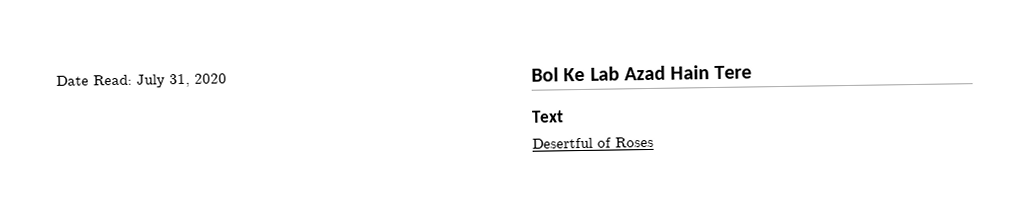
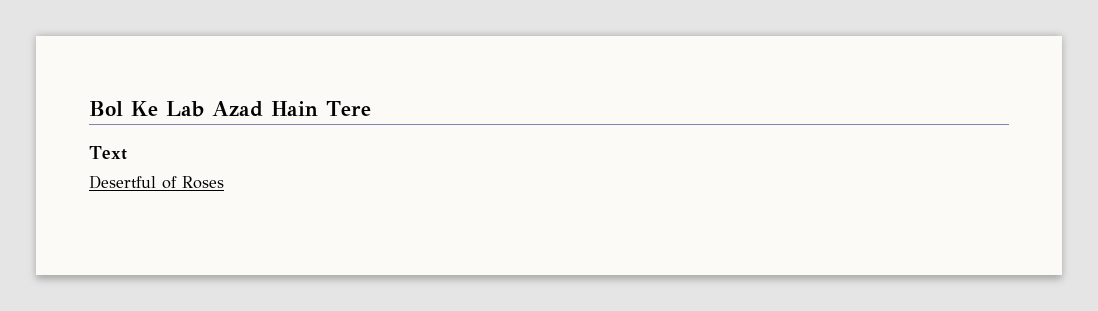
[56,73,227,88] Date Read: July 31, 2020 // -> (89, 108) none

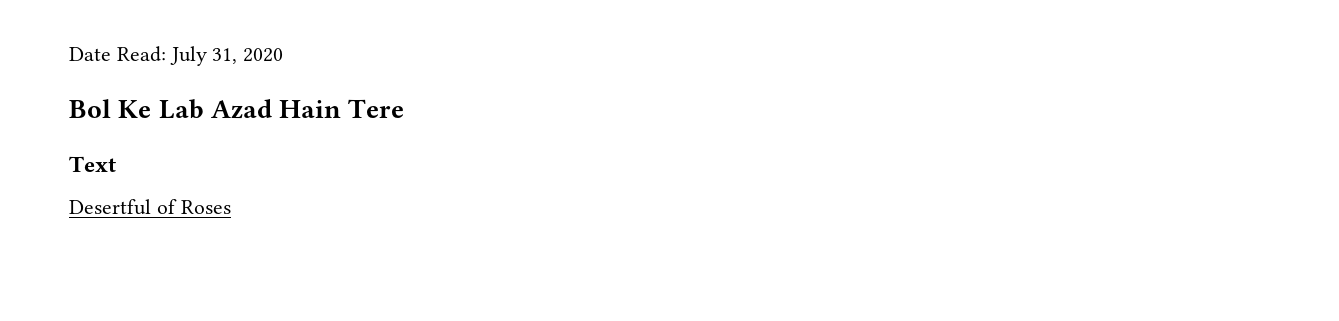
(89, 108) none -> [69,46,284,66] Date Read: July 31, 2020 //

